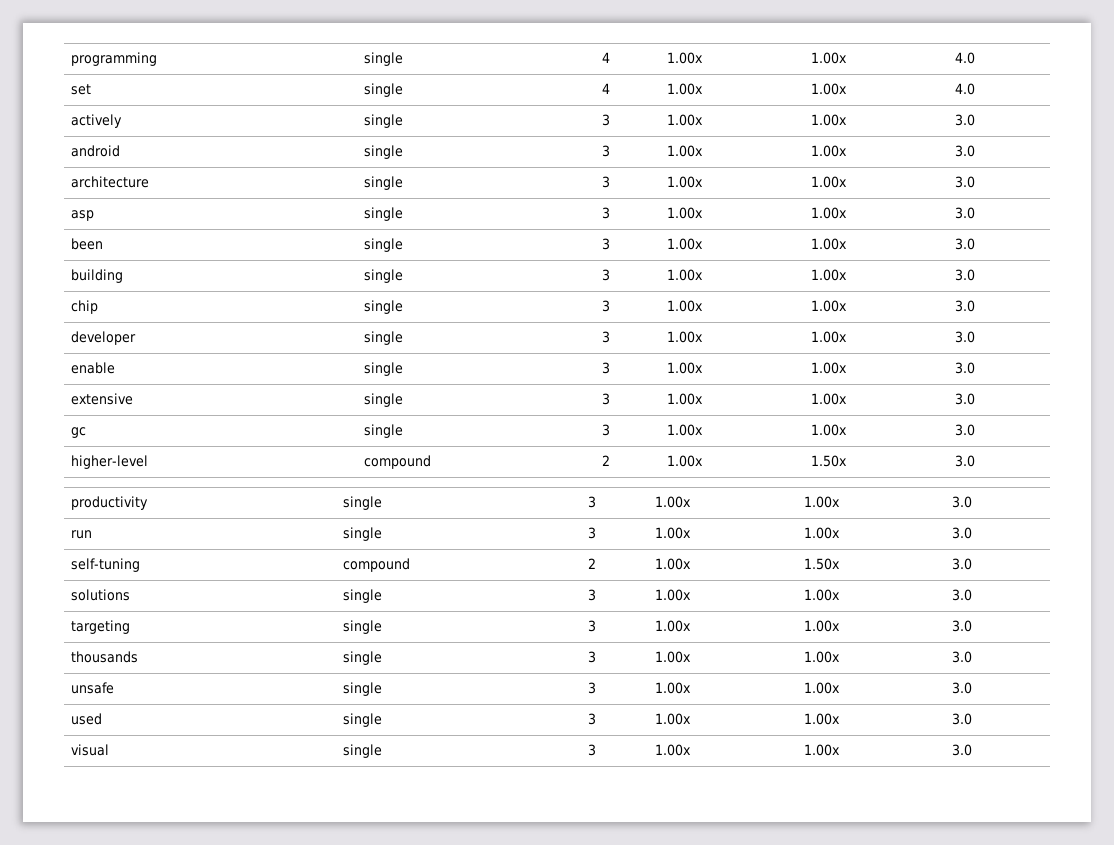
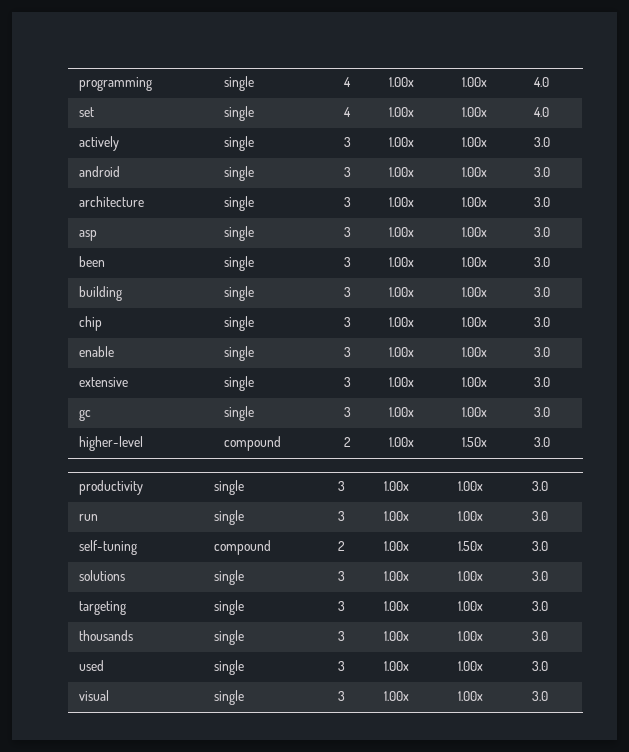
[70,331,136,345] [363,331,403,345] [601,331,610,343] [666,331,703,343] [810,331,847,343] [954,331,975,343] // developer | single | 3 | 1.00x | 1.00x | 3.0 -> (550, 322) none
[70,682,114,694] [342,682,382,696] [587,682,596,694] [654,682,691,694] [803,682,840,694] [951,682,972,694] // unsafe | single | 3 | 1.00x | 1.00x | 3.0 -> (548, 636) none

